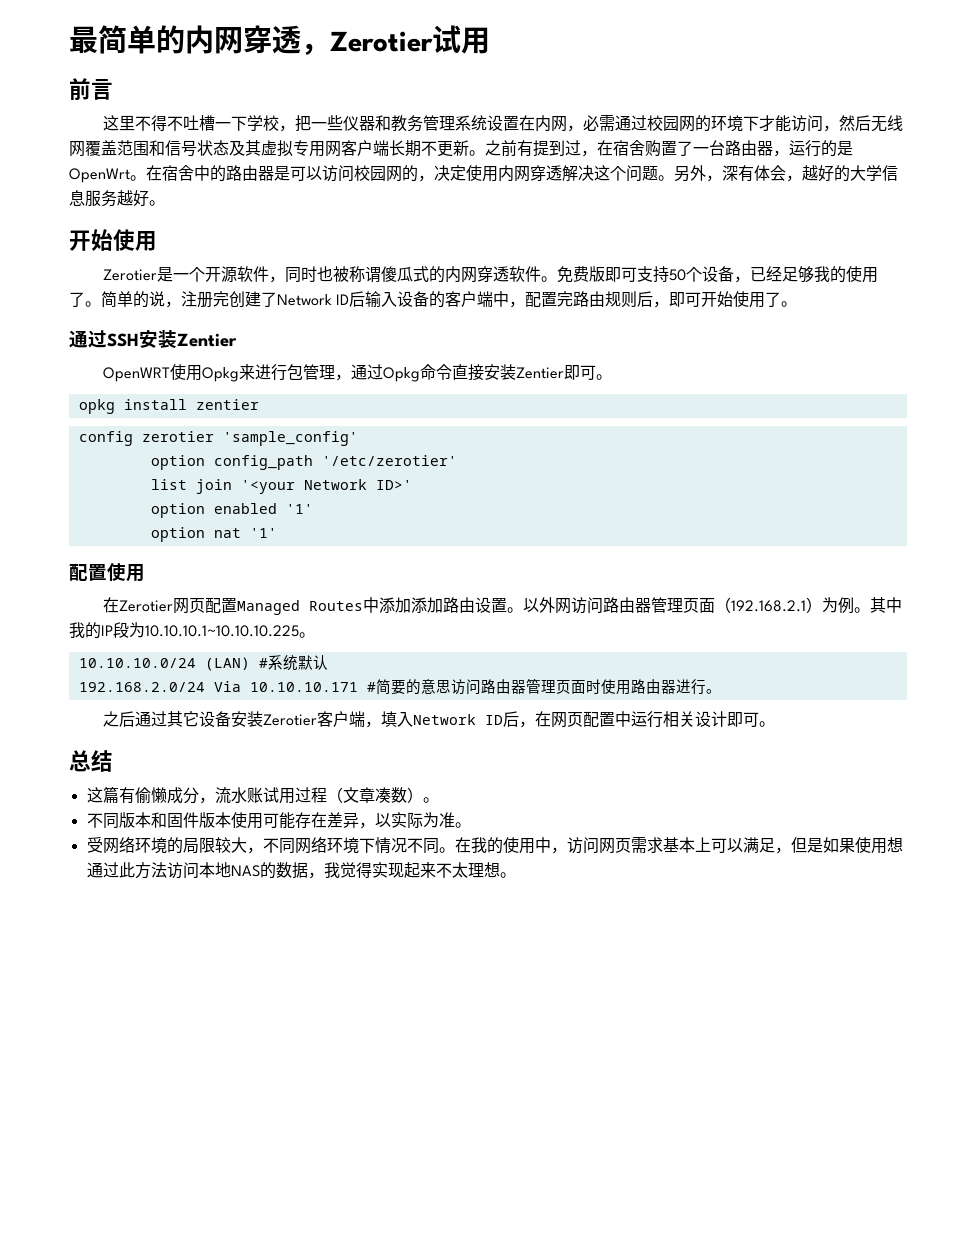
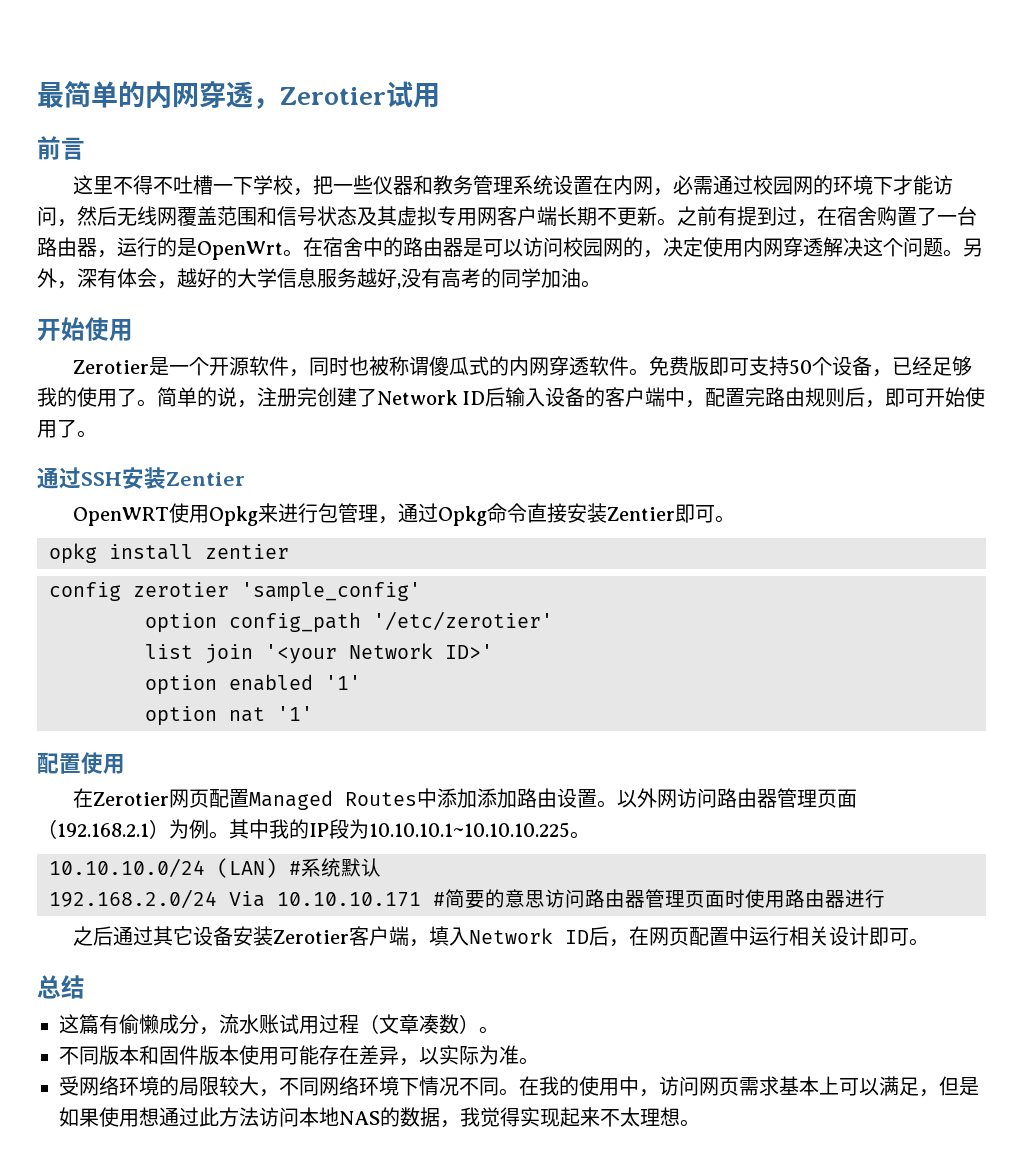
(149, 198) none -> [397,268,581,289] ,没有高考的同学加油
[705,689,721,694] 。 -> (885, 898) none

